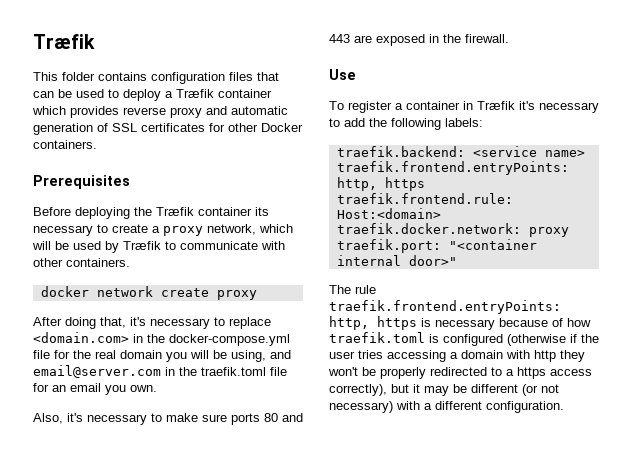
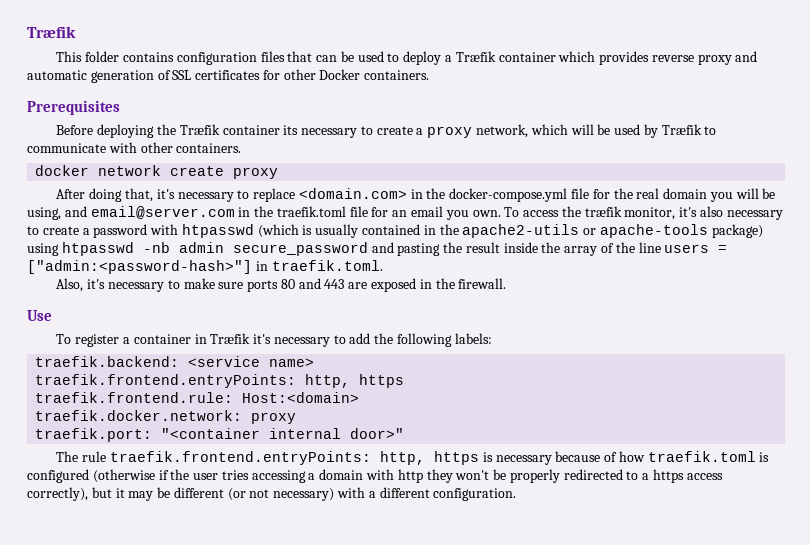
(157, 388) none -> [504,206,783,220] [27,224,763,238] [27,242,728,256] [27,260,383,274] To access the træfik monitor, it's also necessary to create a password with htpasswd (which is usually contained in the apache2-utils or apache-tools package) using htpasswd -nb admin secure_password and pasting the result inside the array of the line users = ["admin:<password-hash>"] in traefik.toml.

